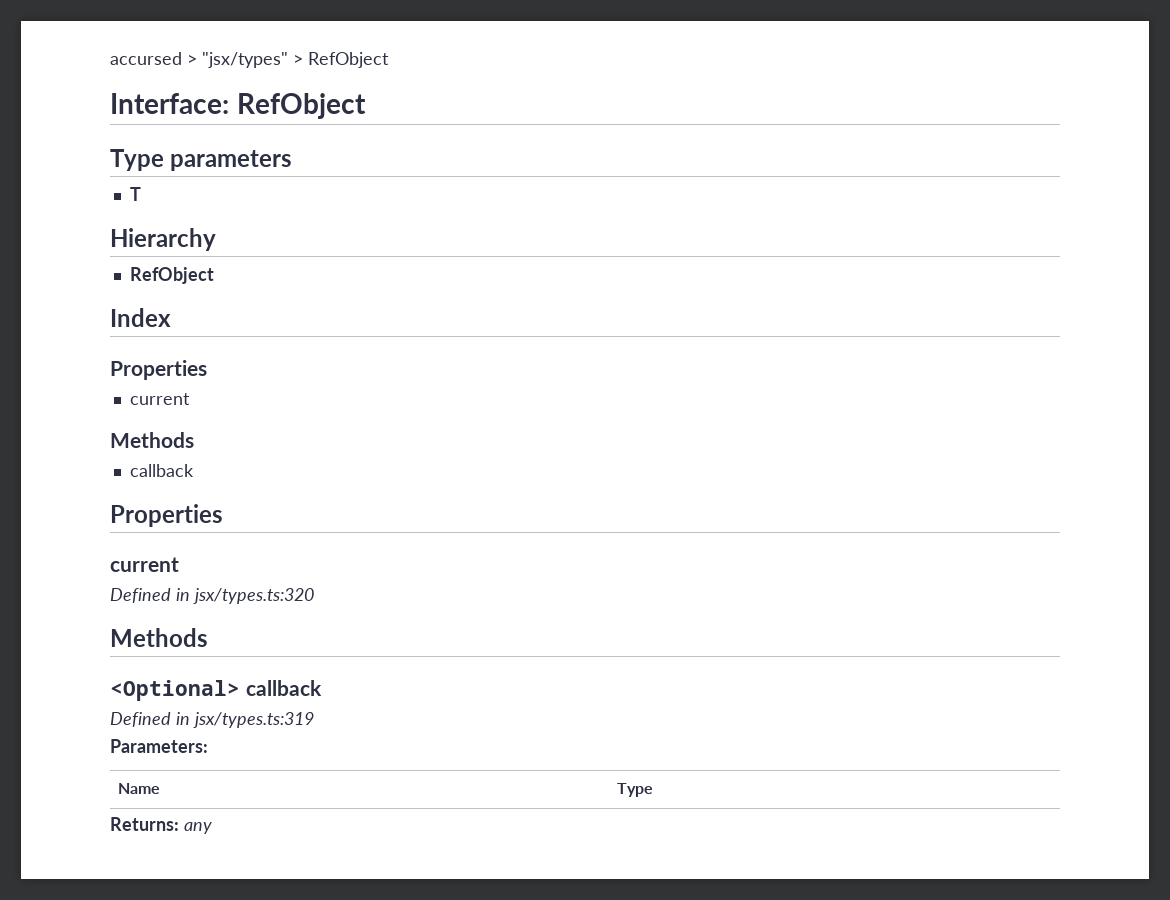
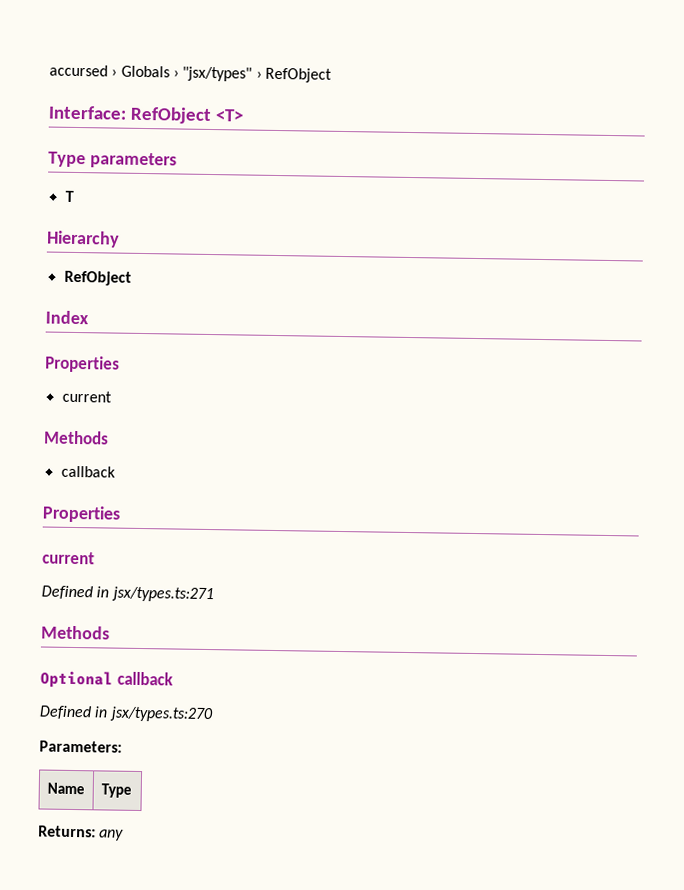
[187,52,303,68] > "jsx/types" > -> [111,65,262,82] › Globals › "jsx/types" ›
(366, 106) none -> [214,109,244,122] <T>
[193,588,314,604] [110,628,208,647] [110,680,240,701] jsx/types.ts:320 // Methods // <Optional> -> [110,586,214,603] [41,625,110,640] [40,670,113,689] jsx/types.ts:271 // Methods // Optional
[193,712,314,728] jsx/types.ts:319 -> [108,706,214,723] jsx/types.ts:270

